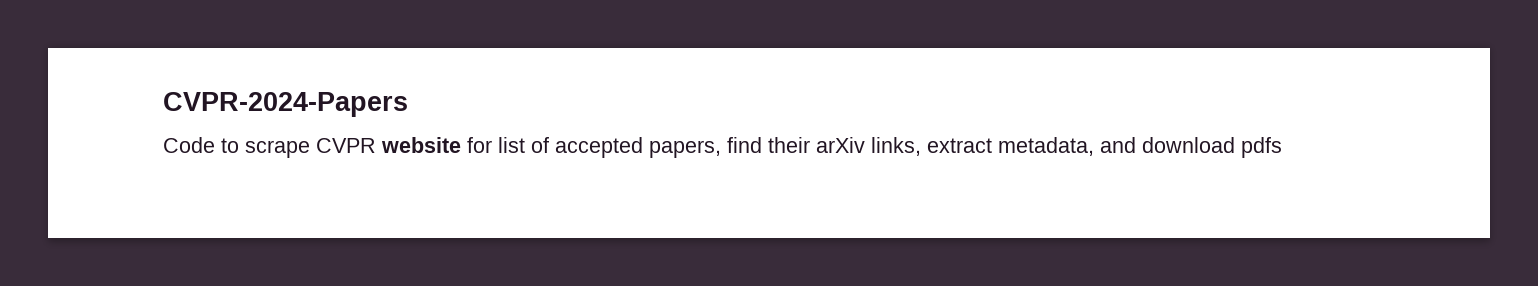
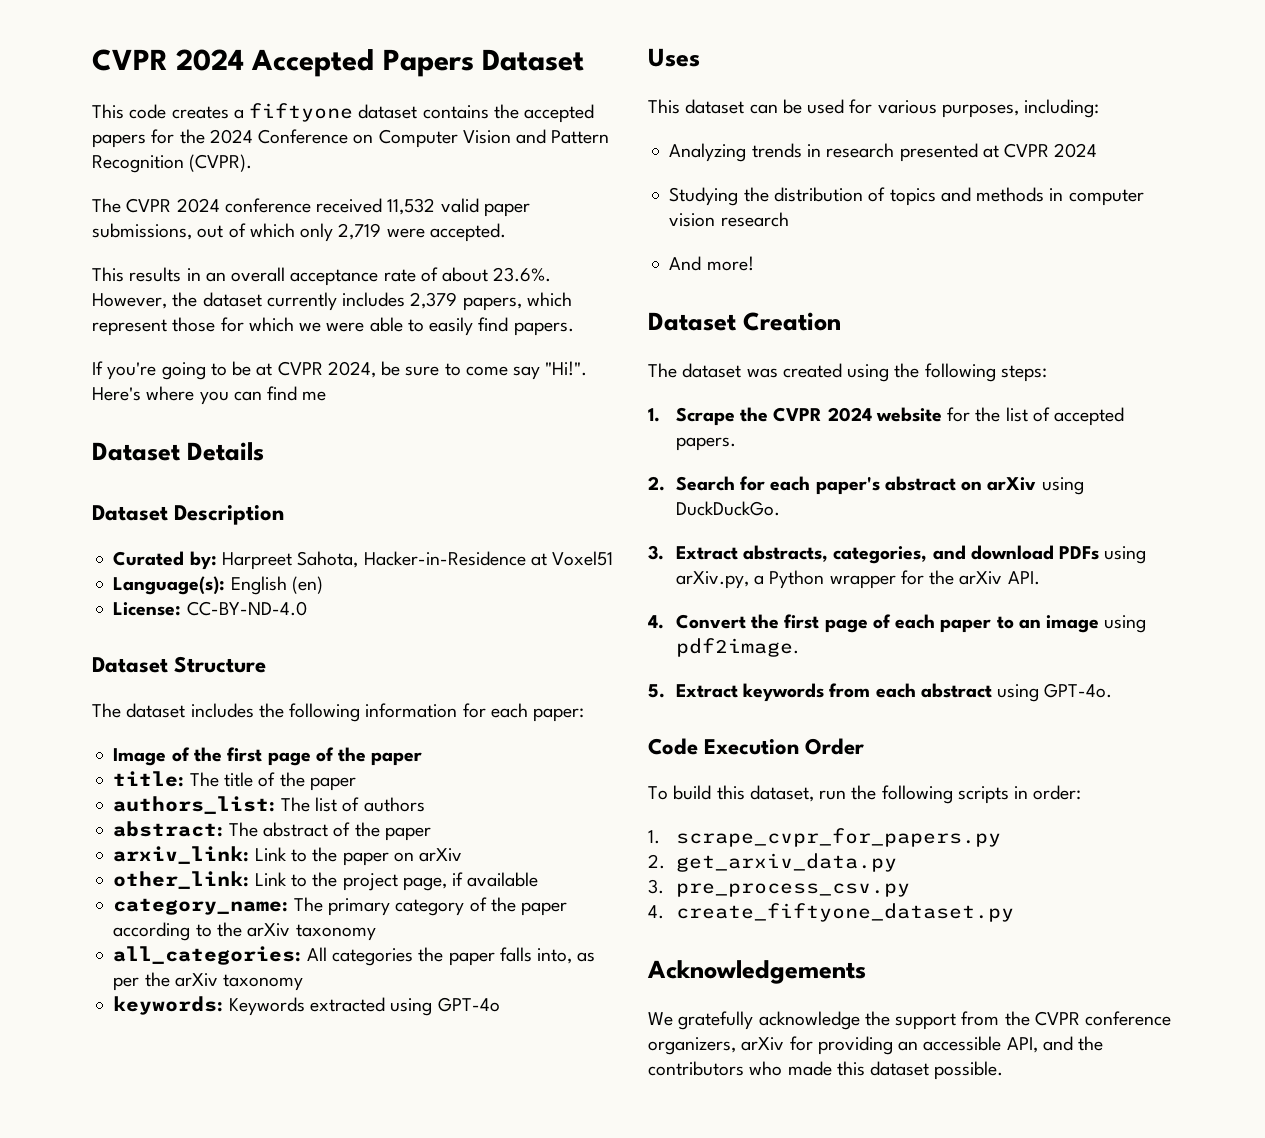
[163,92,408,117] [163,137,376,158] CVPR-2024-Papers // Code to scrape CVPR -> [92,49,584,77] [92,103,595,123] [92,129,610,148] [92,154,253,173] [92,198,530,217] [92,223,506,242] [92,267,552,286] [92,292,572,311] [92,317,574,336] [92,361,588,380] [92,386,327,405] [92,442,265,461] [92,505,285,525] [113,551,614,570] [113,576,323,595] [113,601,307,616] [92,656,267,673] [92,703,585,722] [113,747,423,766] [113,771,356,791] [113,796,425,814] [113,821,431,841] [113,846,463,866] [113,871,539,891] [113,897,568,916] [113,922,376,941] [113,946,596,966] [113,972,304,991] [113,996,500,1016] [648,48,700,67] [648,99,1100,118] [669,143,1098,162] [669,187,1144,206] [669,212,789,227] [669,256,754,271] [648,312,842,331] [648,363,1047,382] [648,407,872,426] CVPR 2024 Accepted Papers Dataset // This code creates a fiftyone dataset contains the accepted papers for the 2024 Conference on Computer Vision and Pattern Recognition (CVPR). // The CVPR 2024 conference received 11,532 valid paper submissions, out of which only 2,719 were accepted. // This results in an overall acceptance rate of about 23.6%. However, the dataset currently includes 2,379 papers, which represent those for which we were able to easily find papers. // If you're going to be at CVPR 2024, be sure to come say "Hi!". Here's where you can find me // Dataset Details // Dataset Description // Curated by: Harpreet Sahota, Hacker-in-Residence at Voxel51 // Language(s): English (en) // License: CC-BY-ND-4.0 // Dataset Structure // The dataset includes the following information for each paper: // Image of the first page of the paper // title: The title of the paper // authors_list: The list of authors // abstract: The abstract of the paper // arxiv_link: Link to the paper on arXiv // other_link: Link to the project page, if available // category_name: The primary category of the paper according to the arXiv taxonomy // all_categories: All categories the paper falls into, as per the arXiv taxonomy // keywords: Keywords extracted using GPT-4o // Uses // This dataset can be used for various purposes, including: // Analyzing trends in research presented at CVPR 2024 // Studying the distribution of topics and methods in computer vision research // And more! // Dataset Creation // The dataset was created using the following steps: // 1. Scrape the CVPR 2024
(492, 145) none -> [975,407,1001,422] the
[649,137,1282,158] papers, find their arXiv links, extract metadata, and download pdfs -> [675,437,736,451] [648,476,1084,495] [675,501,780,516] [648,545,1147,564] [675,570,1040,589] [648,614,1147,633] [675,638,799,657] [648,683,1113,702] [648,738,865,755] [648,785,1082,804] [648,828,1001,847] [648,853,897,872] [648,879,910,897] [648,903,1014,922] [647,960,866,984] [648,1011,1172,1030] [648,1036,1104,1055] [648,1061,1004,1080] papers. // 2. Search for each paper's abstract on arXiv using DuckDuckGo. // 3. Extract abstracts, categories, and download PDFs using arXiv.py, a Python wrapper for the arXiv API. // 4. Convert the first page of each paper to an image using pdf2image. // 5. Extract keywords from each abstract using GPT-4o. // Code Execution Order // To build this dataset, run the following scripts in order: // 1. scrape_cvpr_for_papers.py // 2. get_arxiv_data.py // 3. pre_process_csv.py // 4. create_fiftyone_dataset.py // Acknowledgements // We gratefully acknowledge the support from the CVPR conference organizers, arXiv for providing an accessible API, and the contributors who made this dataset possible.

